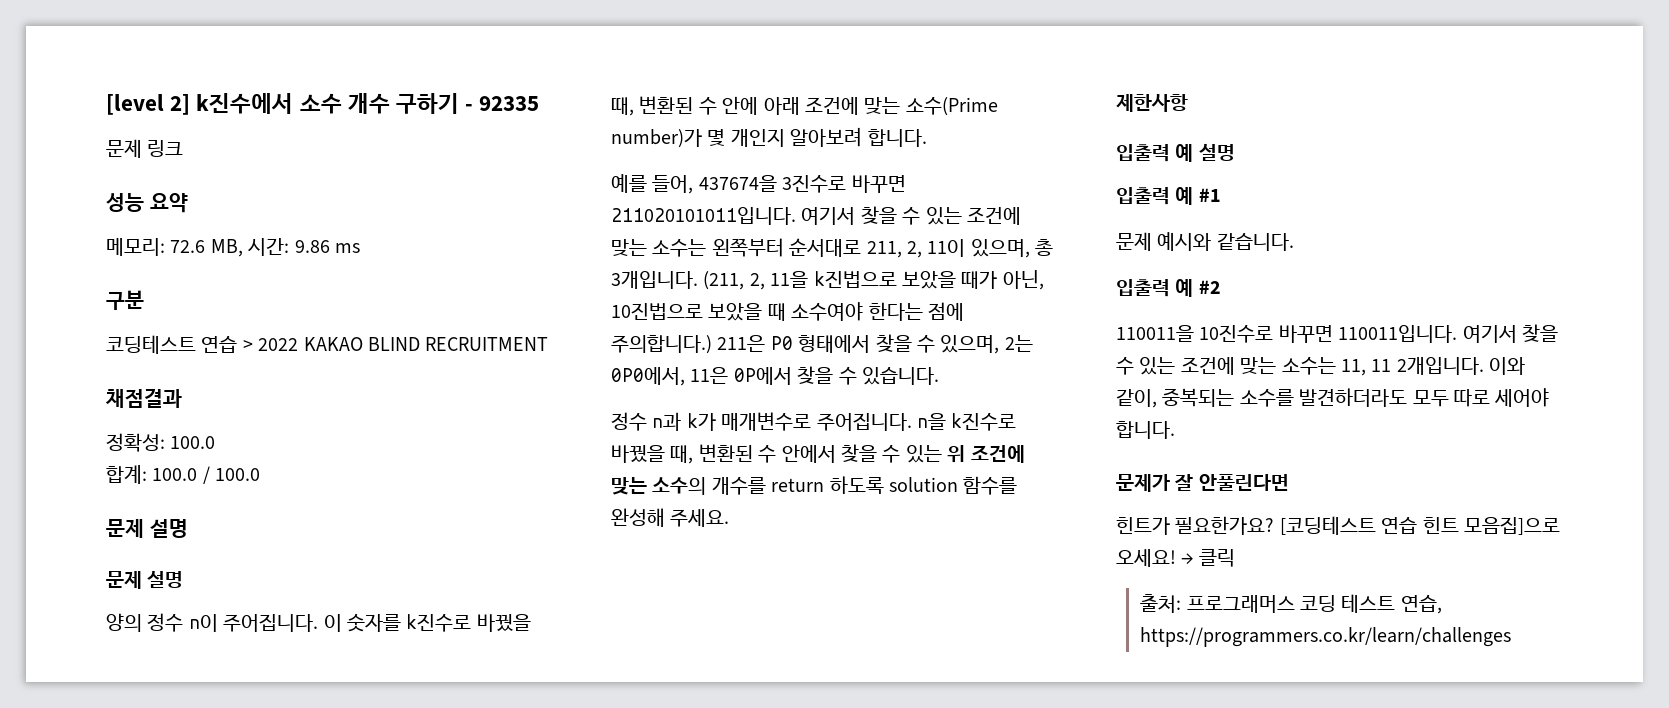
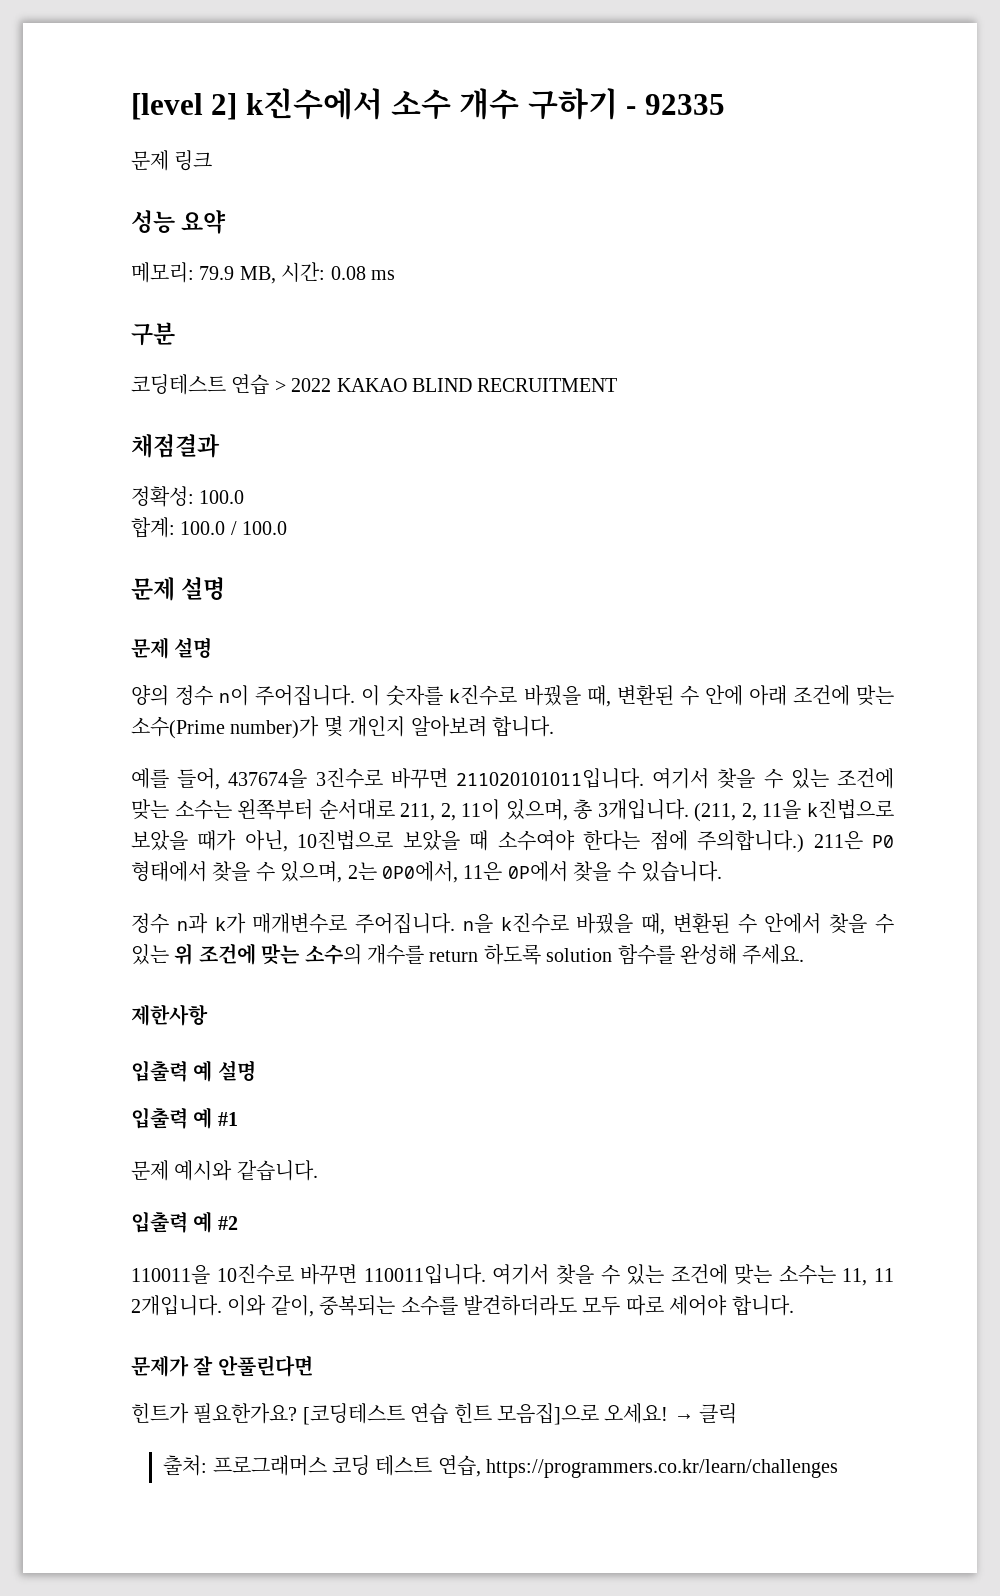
[170,240,206,253] 72.6 -> [199,266,235,280] 79.9
[294,240,330,253] 9.86 -> [330,266,366,280] 0.08

